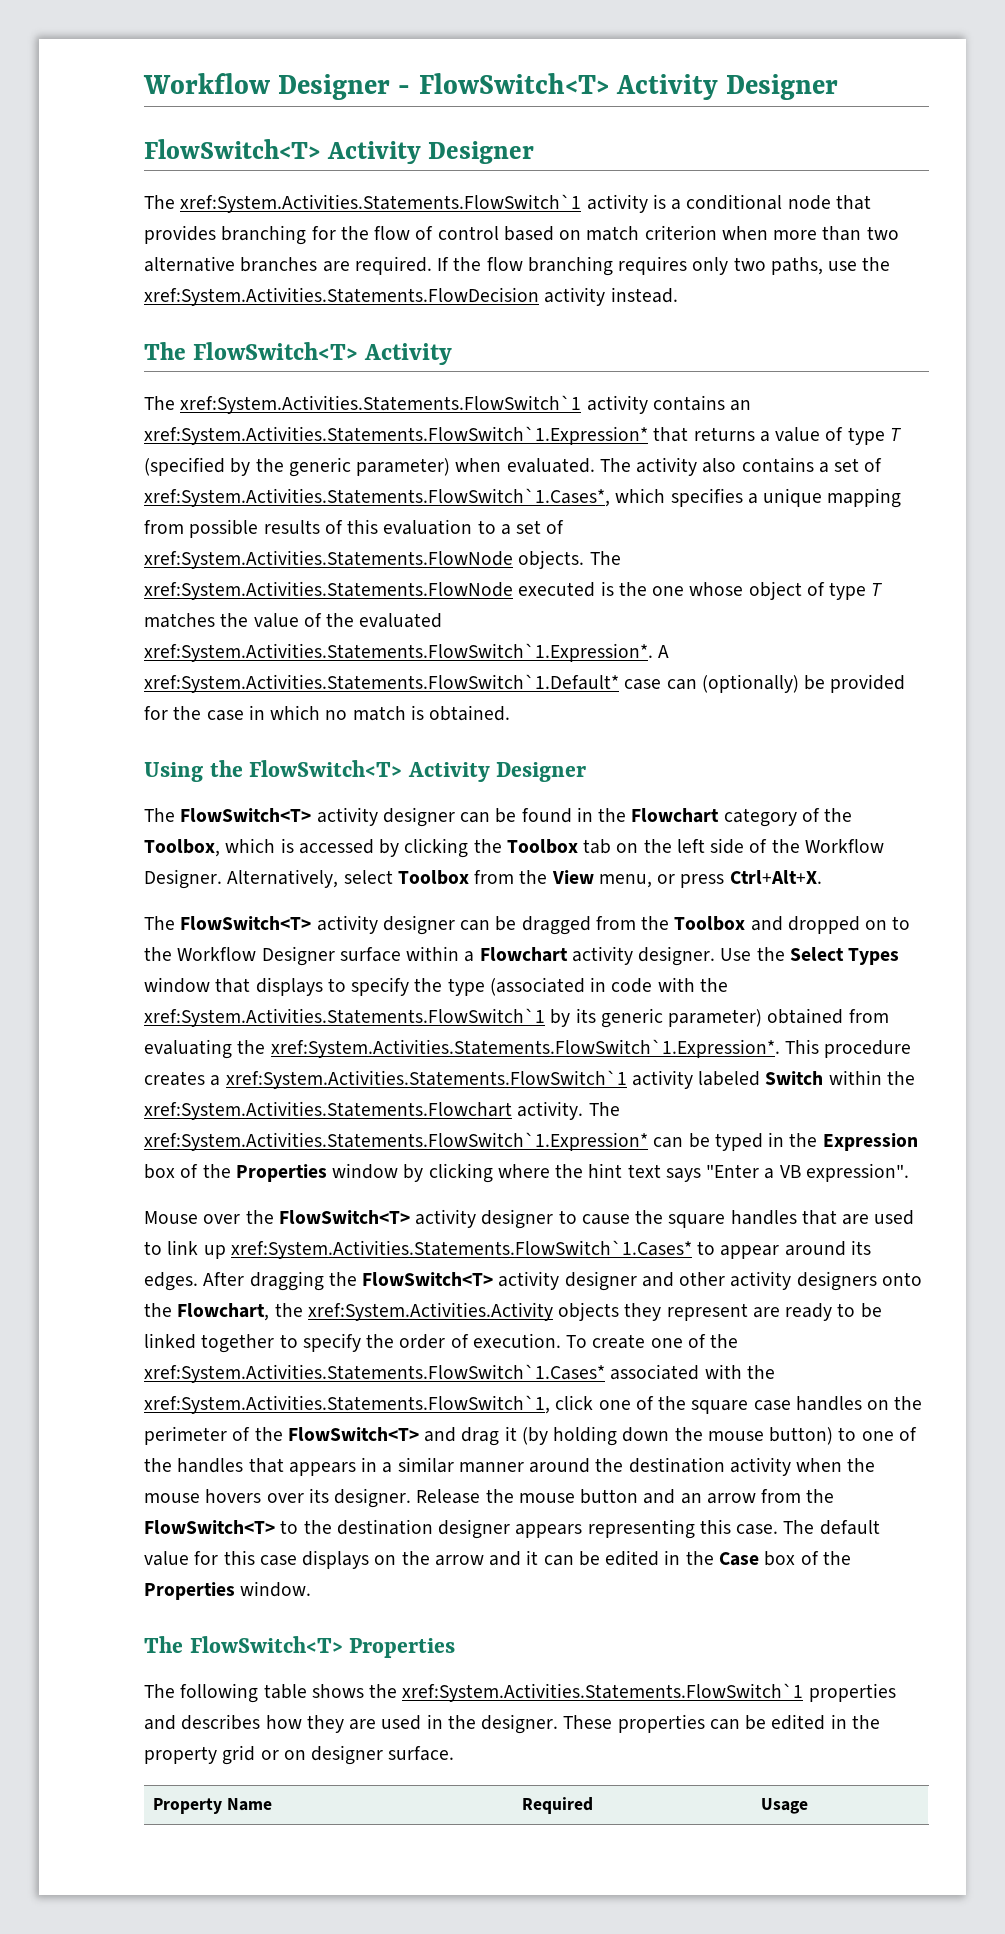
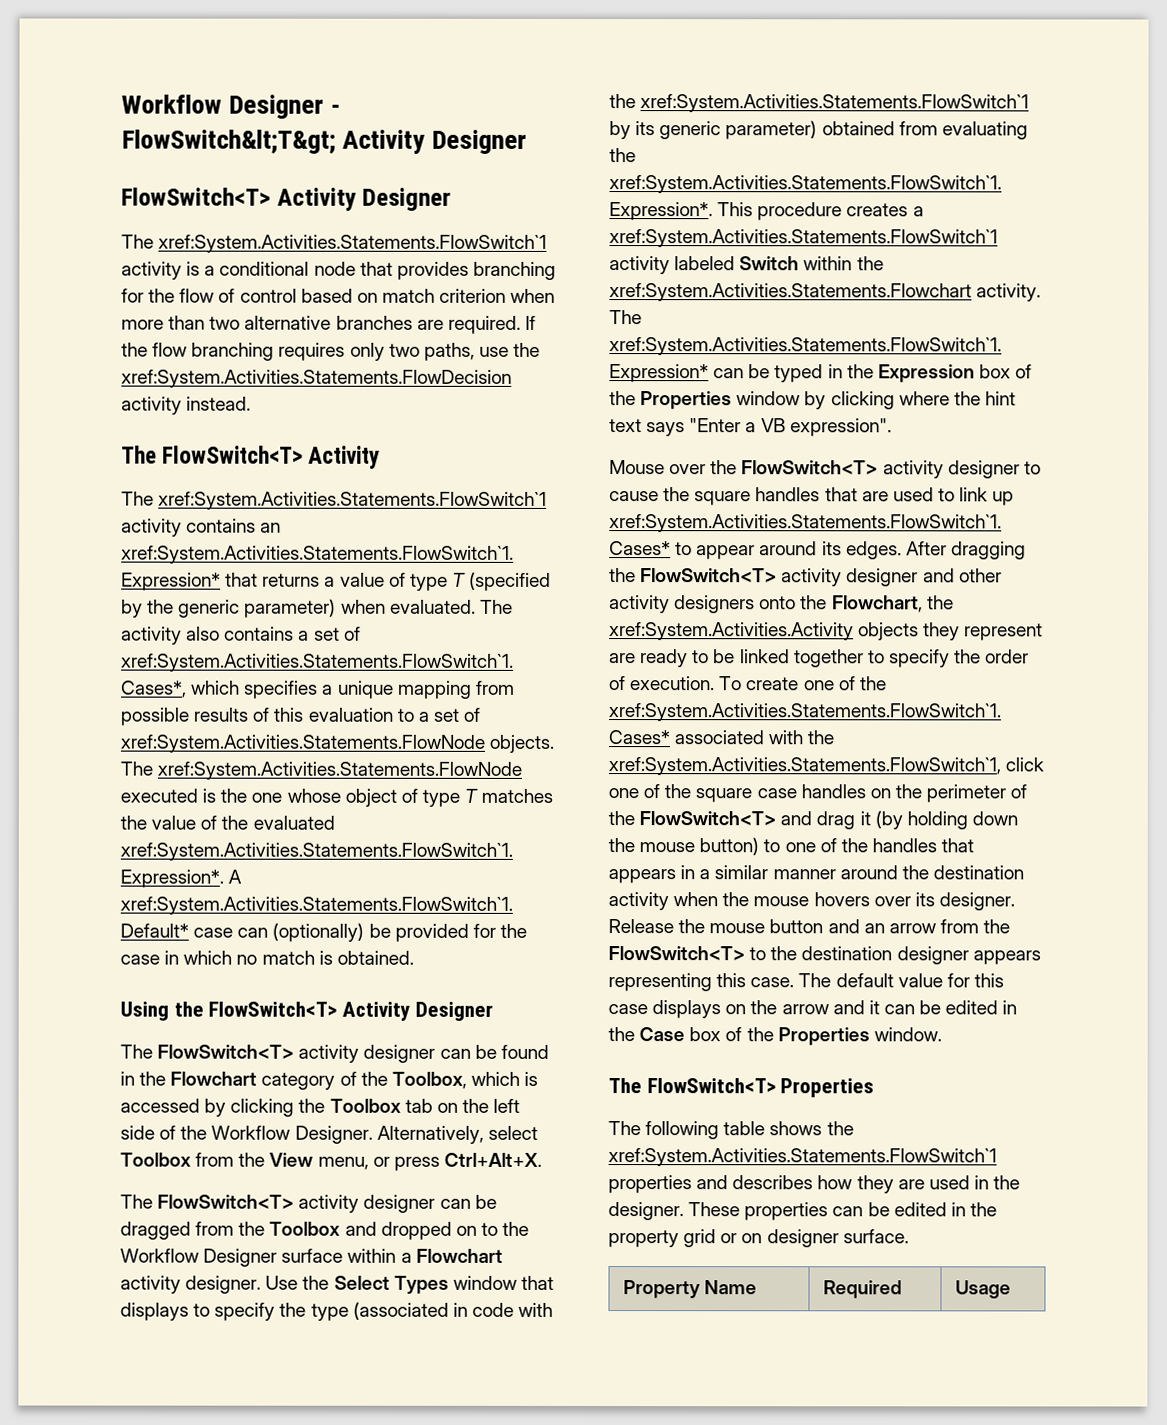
[418,73,609,94] FlowSwitch<T> -> [121,129,336,154] FlowSwitch&lt;T&gt;

